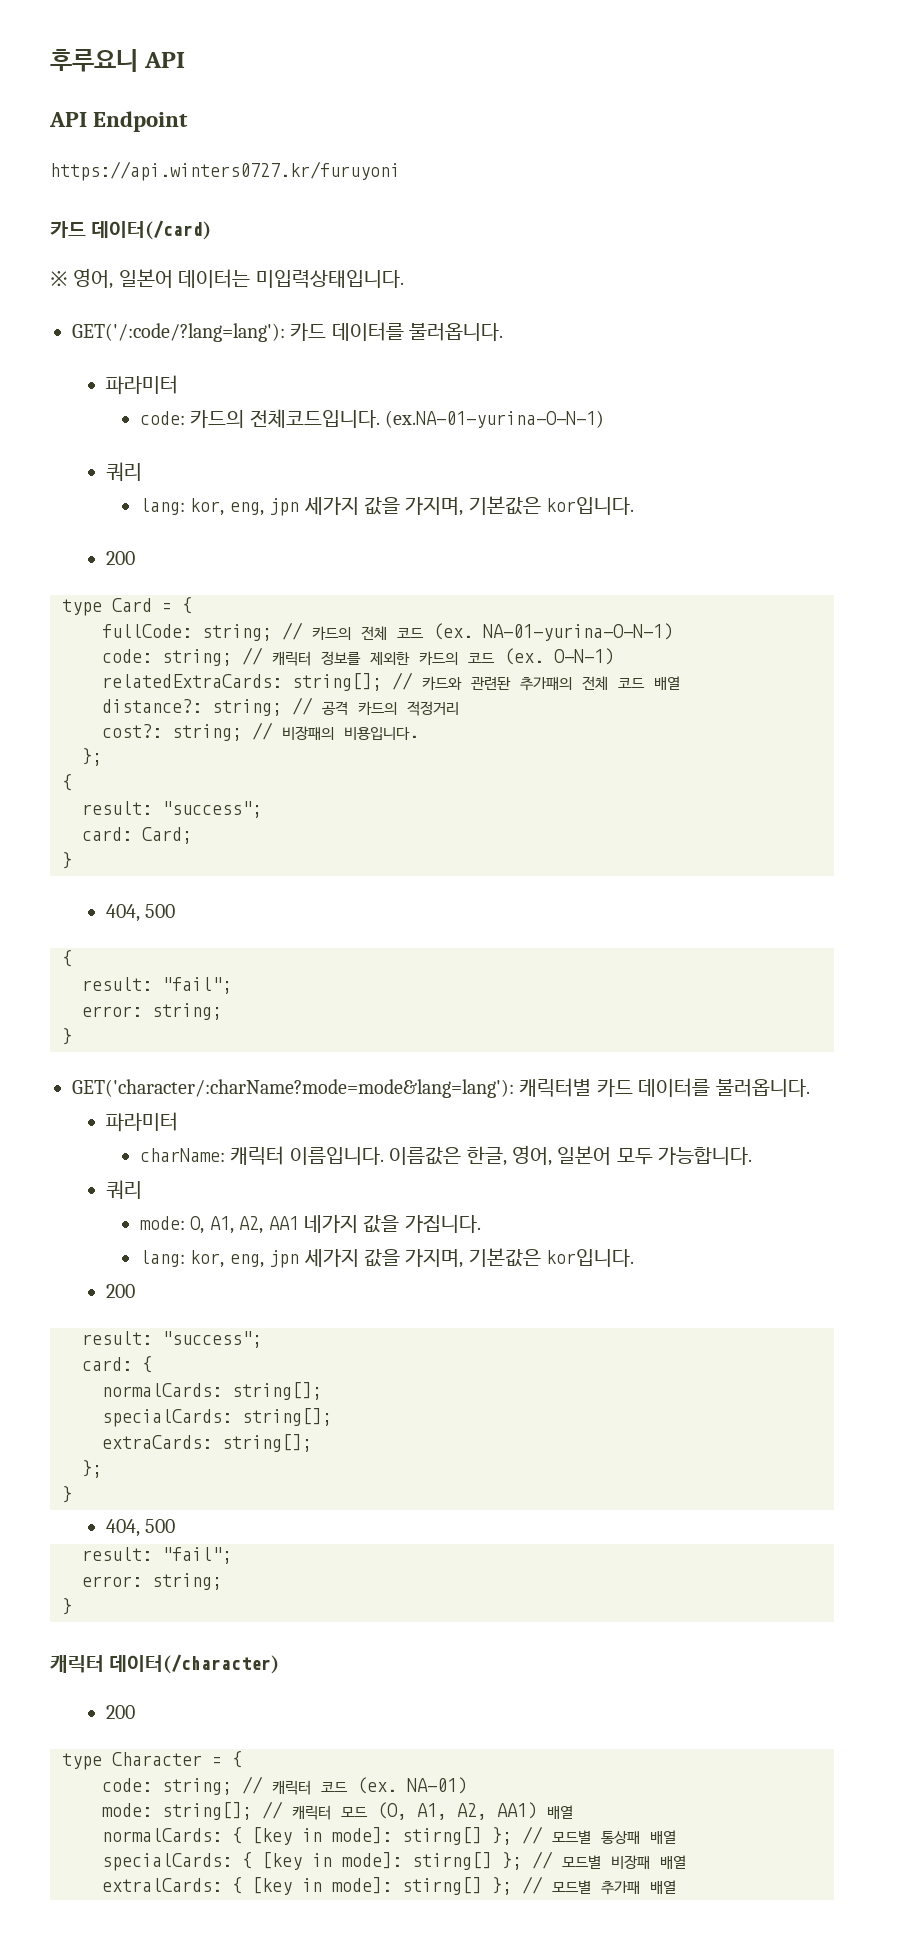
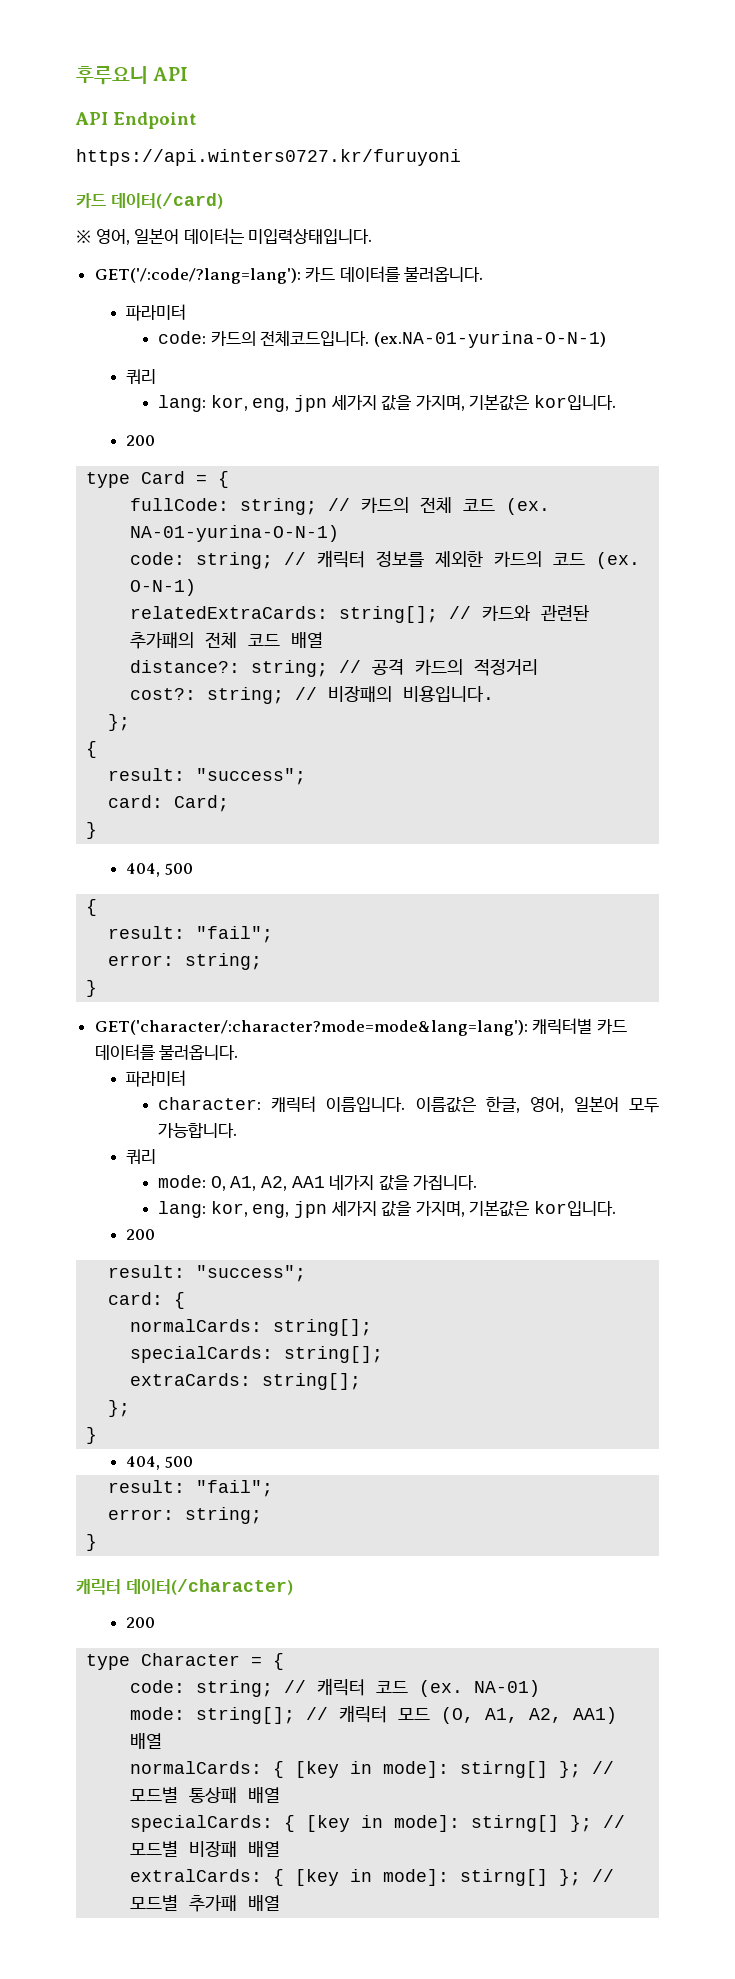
[72,1079,514,1098] GET('character/:charName?mode=mode&lang=lang'): -> [94,1020,528,1036] GET('character/:character?mode=mode&lang=lang'):
[140,1148,226,1162] charName: -> [158,1097,262,1110] character:

